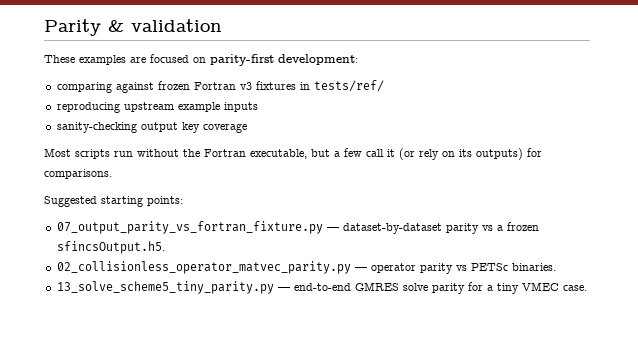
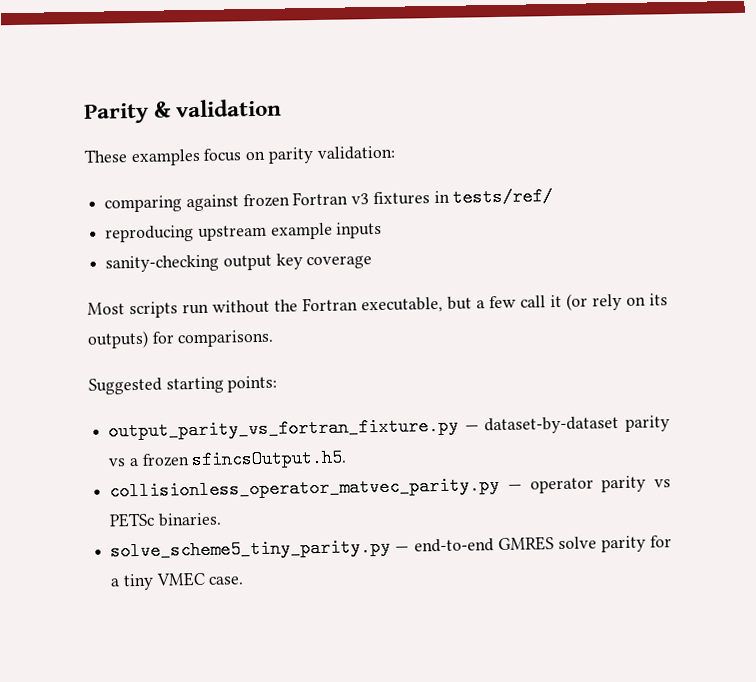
[130,54,358,66] are focused on parity-first development: -> [203,145,395,164] focus on parity validation:
[56,221,323,234] 07_output_parity_vs_fortran_fixture.py -> [108,416,460,441] output_parity_vs_fortran_fixture.py
[56,261,351,274] 02_collisionless_operator_matvec_parity.py -> [109,475,501,501] collisionless_operator_matvec_parity.py
[56,281,274,294] 13_solve_scheme5_tiny_parity.py -> [110,537,392,561] solve_scheme5_tiny_parity.py

